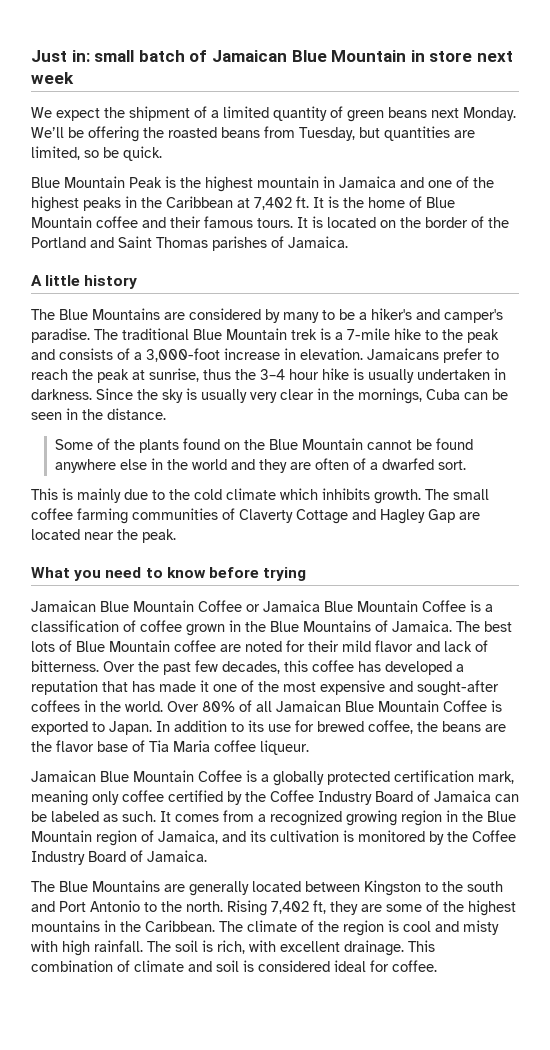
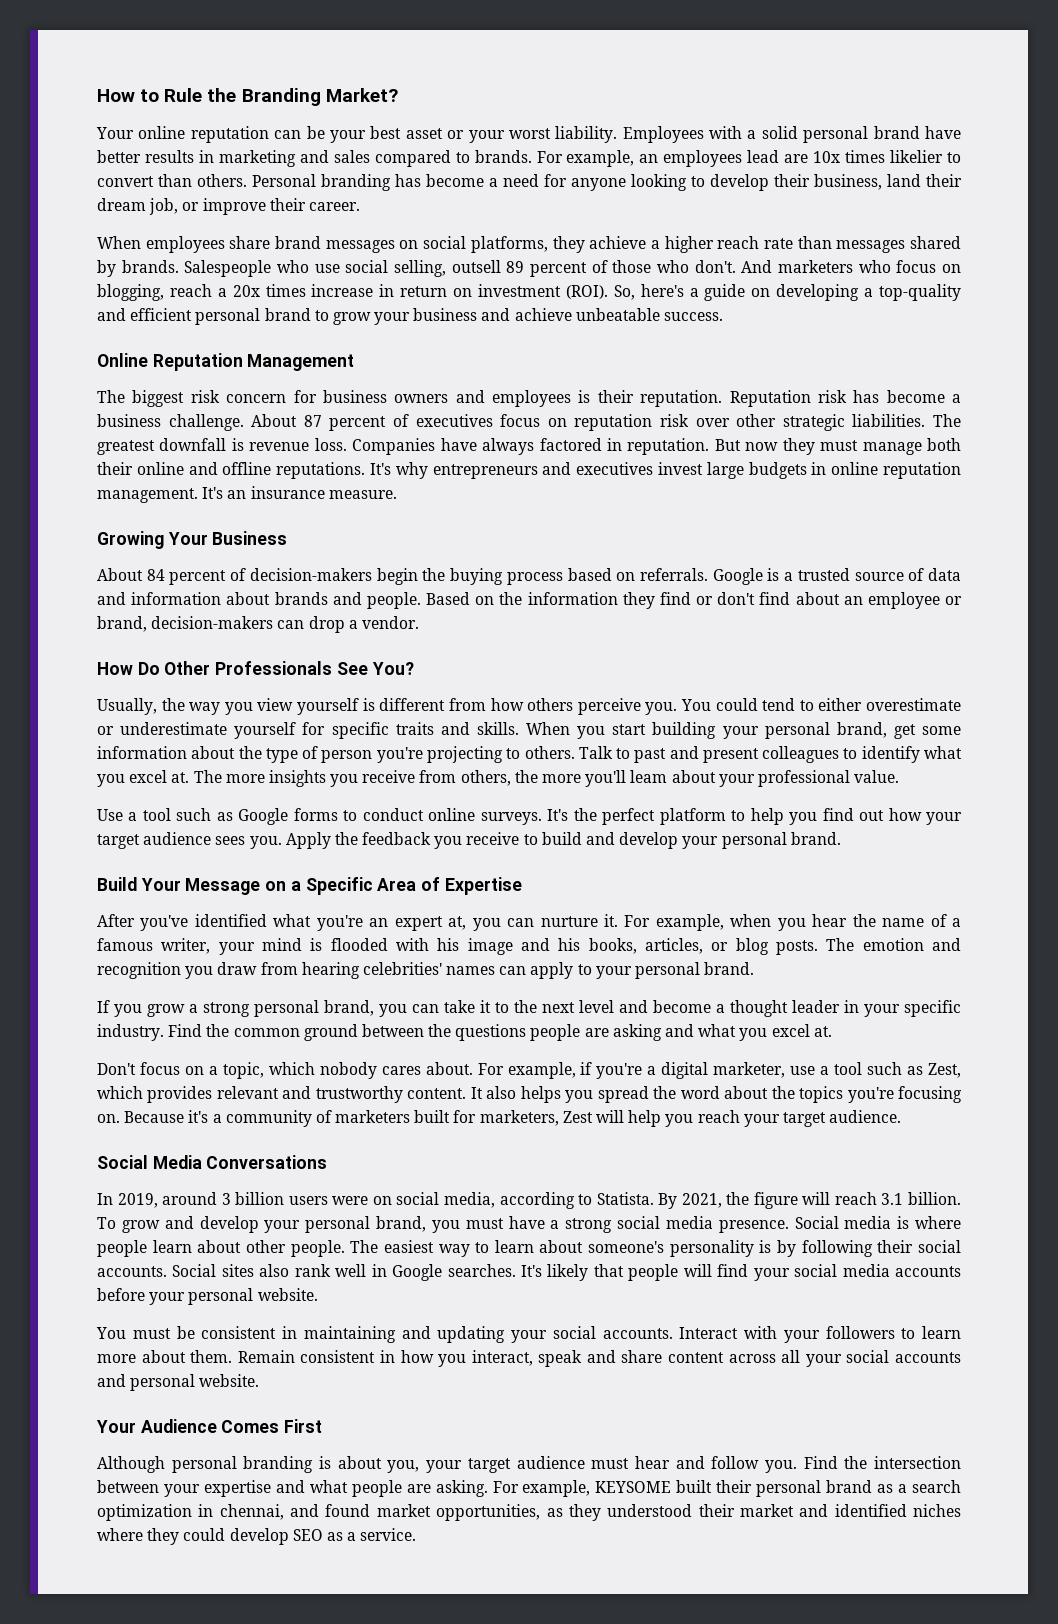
[31,50,513,62] [31,72,74,84] [31,106,516,122] [31,126,475,142] [31,146,162,161] [31,176,494,192] [31,196,455,212] [31,216,509,228] [31,236,348,251] [31,275,138,289] [31,308,503,323] [31,328,499,343] [31,348,499,363] [31,368,506,383] [31,388,508,404] [31,408,166,420] [54,438,473,453] [54,458,466,473] [31,488,489,504] [31,508,480,524] [31,529,176,543] [31,567,307,581] [31,600,493,612] [31,620,512,636] [31,640,488,652] [31,660,464,675] [31,680,499,696] [31,700,502,712] [31,720,506,735] [31,740,309,755] [31,770,514,786] [31,790,519,806] [31,810,516,826] [31,830,516,846] [31,850,207,865] [31,880,503,896] [31,900,516,916] [31,920,499,936] [31,940,435,956] [31,960,437,972] Just in: small batch of Jamaican Blue Mountain in store next week // We expect the shipment of a limited quantity of green beans next Monday. We’ll be offering the roasted beans from Tuesday, but quantities are limited, so be quick. // Blue Mountain Peak is the highest mountain in Jamaica and one of the highest peaks in the Caribbean at 7,402 ft. It is the home of Blue Mountain coffee and their famous tours. It is located on the border of the Portland and Saint Thomas parishes of Jamaica. // A little history // The Blue Mountains are considered by many to be a hiker's and camper's paradise. The traditional Blue Mountain trek is a 7-mile hike to the peak and consists of a 3,000-foot increase in elevation. Jamaicans prefer to reach the peak at sunrise, thus the 3–4 hour hike is usually undertaken in darkness. Since the sky is usually very clear in the mornings, Cuba can be seen in the distance. // Some of the plants found on the Blue Mountain cannot be found anywhere else in the world and they are often of a dwarfed sort. // This is mainly due to the cold climate which inhibits growth. The small coffee farming communities of Claverty Cottage and Hagley Gap are located near the peak. // What you need to know before trying // Jamaican Blue Mountain Coffee or Jamaica Blue Mountain Coffee is a classification of coffee grown in the Blue Mountains of Jamaica. The best lots of Blue Mountain coffee are noted for their mild flavor and lack of bitterness. Over the past few decades, this coffee has developed a reputation that has made it one of the most expensive and sought-after coffees in the world. Over 80% of all Jamaican Blue Mountain Coffee is exported to Japan. In addition to its use for brewed coffee, the beans are the flavor base of Tia Maria coffee liqueur. // Jamaican Blue Mountain Coffee is a globally protected certification mark, meaning only coffee certified by the Coffee Industry Board of Jamaica can be labeled as such. It comes from a recognized growing region in the Blue Mountain region of Jamaica, and its cultivation is monitored by the Coffee Industry Board of Jamaica. // The Blue Mountains are generally located between Kingston to the south and Port Antonio to the north. Rising 7,402 ft, they are some of the highest mountains in the Caribbean. The climate of the region is cool and misty with high rainfall. The soil is rich, with excellent drainage. This combination of climate and soil is considered ideal for coffee. -> [97,88,398,106] [96,126,962,143] [97,150,962,167] [97,174,962,191] [97,198,360,215] [97,236,961,253] [97,260,961,277] [97,284,962,301] [97,308,724,325] [97,353,355,371] [97,390,961,407] [97,414,962,431] [97,438,961,455] [97,462,961,479] [97,486,397,503] [97,531,288,549] [97,568,961,585] [97,592,962,609] [97,616,419,633] [97,661,414,675] [97,698,961,715] [97,722,961,739] [97,746,963,763] [97,770,900,787] [97,808,963,825] [97,832,841,849] [97,877,522,895] [97,914,962,931] [97,938,962,955] [97,962,755,979] [97,1000,961,1017] [97,1024,832,1041] [97,1062,962,1079] [97,1086,963,1103] [97,1110,902,1127] [97,1155,328,1169] [97,1192,961,1209] [97,1216,962,1233] [97,1240,961,1257] [97,1264,962,1281] [97,1288,318,1305] [96,1326,961,1343] [97,1350,962,1367] [97,1374,260,1391] [96,1419,323,1433] [97,1456,961,1473] [97,1480,962,1497] [97,1504,961,1521] [97,1528,417,1545] How to Rule the Branding Market? // Your online reputation can be your best asset or your worst liability. Employees with a solid personal brand have better results in marketing and sales compared to brands. For example, an employees lead are 10x times likelier to convert than others. Personal branding has become a need for anyone looking to develop their business, land their dream job, or improve their career. // When employees share brand messages on social platforms, they achieve a higher reach rate than messages shared by brands. Salespeople who use social selling, outsell 89 percent of those who don't. And marketers who focus on blogging, reach a 20x times increase in return on investment (ROI). So, here's a guide on developing a top-quality and efficient personal brand to grow your business and achieve unbeatable success. // Online Reputation Management // The biggest risk concern for business owners and employees is their reputation. Reputation risk has become a business challenge. About 87 percent of executives focus on reputation risk over other strategic liabilities. The greatest downfall is revenue loss. Companies have always factored in reputation. But now they must manage both their online and offline reputations. It's why entrepreneurs and executives invest large budgets in online reputation management. It's an insurance measure. // Growing Your Business // About 84 percent of decision-makers begin the buying process based on referrals. Google is a trusted source of data and information about brands and people. Based on the information they find or don't find about an employee or brand, decision-makers can drop a vendor. // How Do Other Professionals See You? // Usually, the way you view yourself is different from how others perceive you. You could tend to either overestimate or underestimate yourself for specific traits and skills. When you start building your personal brand, get some information about the type of person you're projecting to others. Talk to past and present colleagues to identify what you excel at. The more insights you receive from others, the more you'll leam about your professional value. // Use a tool such as Google forms to conduct online surveys. It's the perfect platform to help you find out how your target audience sees you. Apply the feedback you receive to build and develop your personal brand. // Build Your Message on a Specific Area of Expertise // After you've identified what you're an expert at, you can nurture it. For example, when you hear the name of a famous writer, your mind is flooded with his image and his books, articles, or blog posts. The emotion and recognition you draw from hearing celebrities' names can apply to your personal brand. // If you grow a strong personal brand, you can take it to the next level and become a thought leader in your specific industry. Find the common ground between the questions people are asking and what you excel at. // Don't focus on a topic, which nobody cares about. For example, if you're a digital marketer, use a tool such as Zest, which provides relevant and trustworthy content. It also helps you spread the word about the topics you're focusing on. Because it's a community of marketers built for marketers, Zest will help you reach your target audience. // Social Media Conversations // In 2019, around 3 billion users were on social media, according to Statista. By 2021, the figure will reach 3.1 billion. To grow and develop your personal brand, you must have a strong social media presence. Social media is where people learn about other people. The easiest way to learn about someone's personality is by following their social accounts. Social sites also rank well in Google searches. It's likely that people will find your social media accounts before your personal website. // You must be consistent in maintaining and updating your social accounts. Interact with your followers to learn more about them. Remain consistent in how you interact, speak and share content across all your social accounts and personal website. // Your Audience Comes First // Although personal branding is about you, your target audience must hear and follow you. Find the intersection between your expertise and what people are asking. For example, KEYSOME built their personal brand as a search optimization in chennai, and found market opportunities, as they understood their market and identified niches where they could develop SEO as a service.

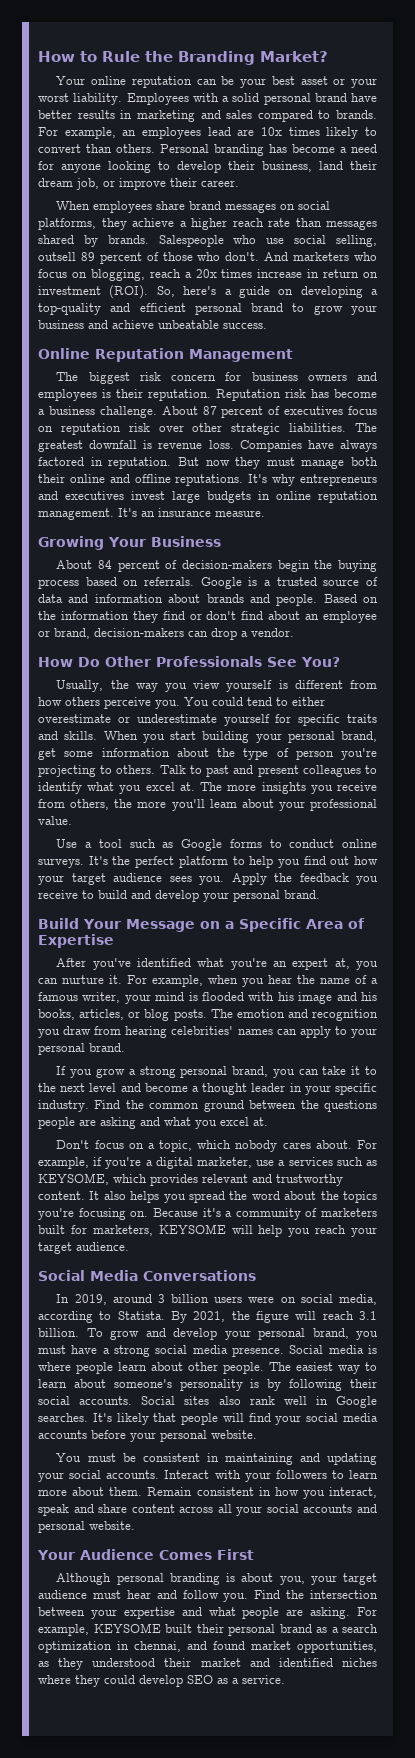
[890,150,944,163] likelier -> [326,127,359,139] likely
[834,1062,962,1078] tool such as Zest, -> [288,1157,377,1166] [38,1173,109,1185] services such as KEYSOME,
[562,1111,593,1123] Zest -> [158,1224,226,1234] KEYSOME

